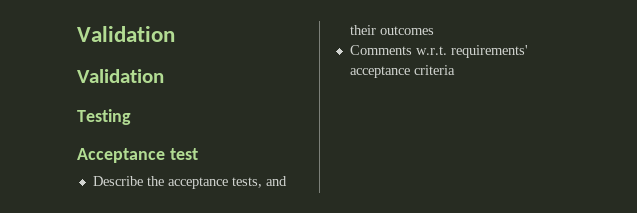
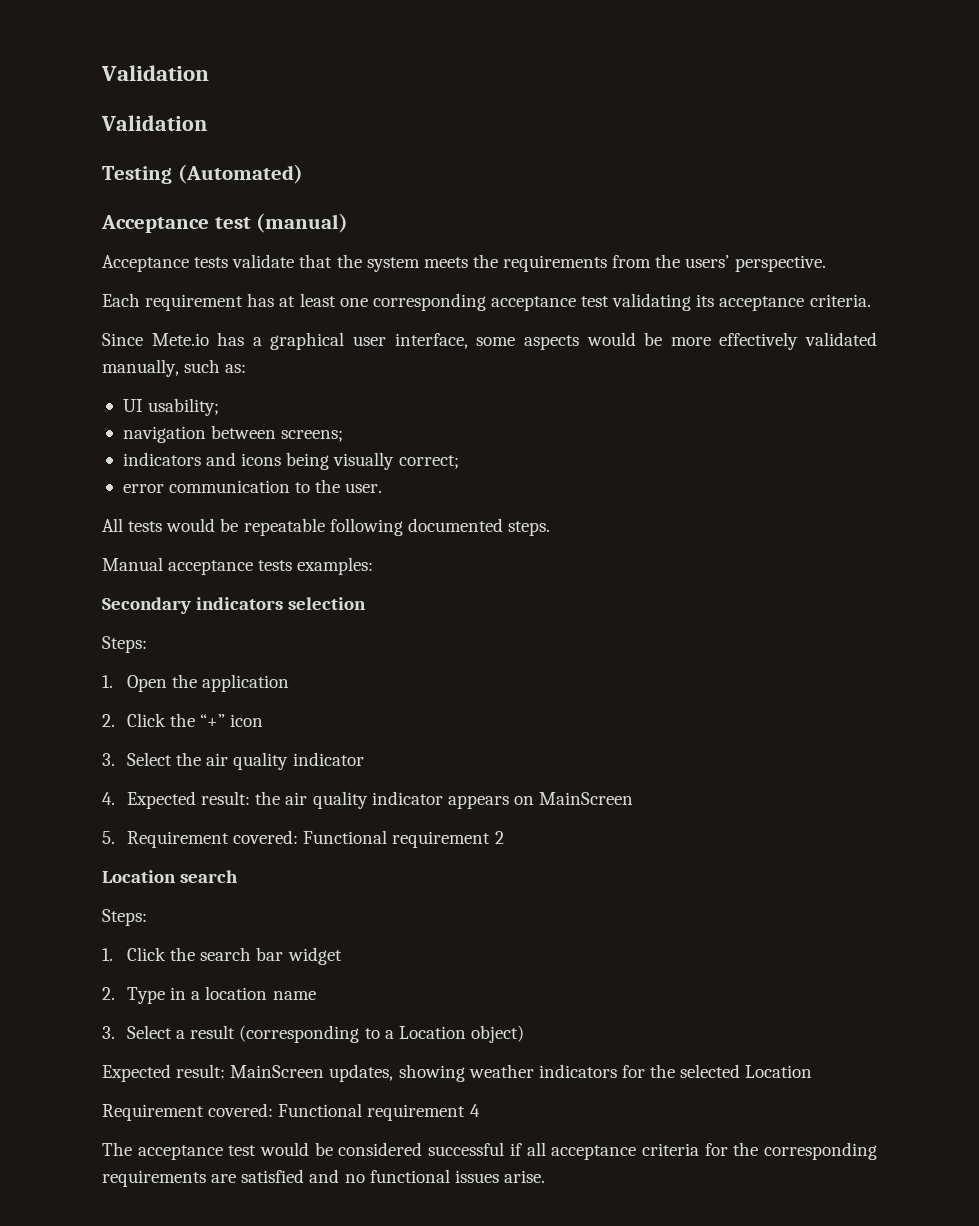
(131, 117) none -> [177,164,303,184] (Automated)
[92,176,287,189] [349,25,434,35] [349,45,528,58] [349,65,455,78] // Describe the acceptance tests, and their outcomes // Comments w.r.t. requirements' acceptance criteria -> [256,213,349,233] [102,254,826,272] [102,293,871,311] [102,332,877,350] [102,359,247,377] [122,398,220,416] [122,425,344,443] [122,452,459,470] [122,479,383,493] [102,518,550,536] [102,557,374,575] [102,597,367,614] [102,636,147,653] [102,674,290,692] [102,713,264,727] [102,752,364,770] [102,791,634,809] [102,830,504,848] [102,870,239,883] [102,909,147,926] [102,947,342,965] [102,986,316,1004] [102,1025,524,1043] [102,1064,813,1082] [102,1103,480,1121] [102,1142,877,1160] [102,1169,545,1187] (manual) // Acceptance tests validate that the system meets the requirements from the users’ perspective. // Each requirement has at least one corresponding acceptance test validating its acceptance criteria. // Since Mete.io has a graphical user interface, some aspects would be more effectively validated manually, such as: // UI usability; // navigation between screens; // indicators and icons being visually correct; // error communication to the user. // All tests would be repeatable following documented steps. // Manual acceptance tests examples: // Secondary indicators selection // Steps: // 1. Open the application // 2. Click the “+” icon // 3. Select the air quality indicator // 4. Expected result: the air quality indicator appears on MainScreen // 5. Requirement covered: Functional requirement 2 // Location search // Steps: // 1. Click the search bar widget // 2. Type in a location name // 3. Select a result (corresponding to a Location object) // Expected result: MainScreen updates, showing weather indicators for the selected Location // Requirement covered: Functional requirement 4 // The acceptance test would be considered successful if all acceptance criteria for the corresponding requirements are satisfied and no functional issues arise.

